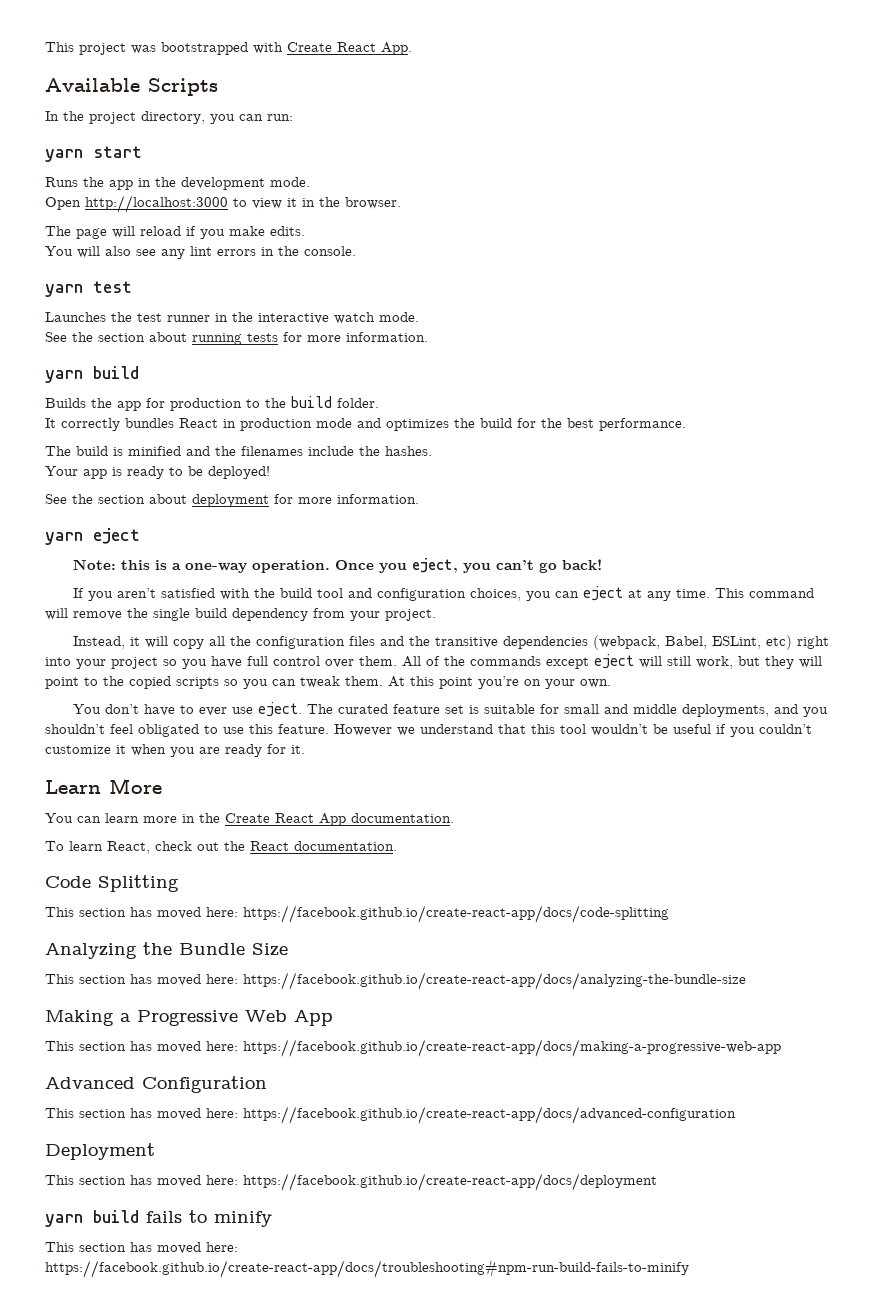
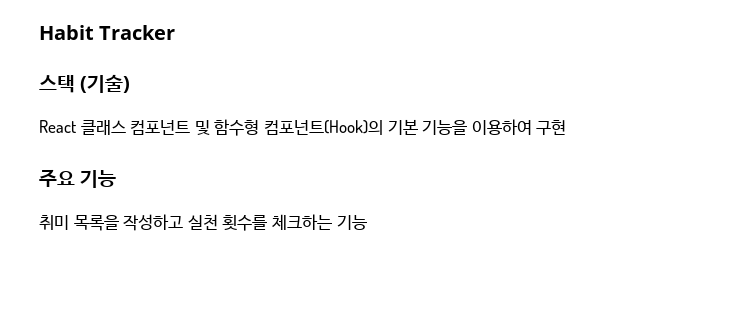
[45,42,412,55] [45,78,218,96] [45,111,293,124] [45,146,142,162] [45,177,310,190] [45,195,401,213] [45,226,305,239] [45,246,356,259] [45,281,132,297] [45,312,419,324] [45,332,428,345] [45,366,139,383] [45,396,379,411] [45,418,686,431] [45,446,432,456] [45,466,270,479] [45,494,419,507] [45,528,140,545] [72,558,602,573] [72,586,814,601] [45,608,436,621] [72,635,829,650] [45,654,822,669] [45,676,611,689] [72,702,828,717] [45,724,812,737] [45,744,305,757] [45,778,162,794] [45,813,454,826] [45,841,397,854] [45,875,179,892] [45,905,669,923] [45,942,288,959] [45,972,746,990] [45,1010,333,1026] [45,1039,781,1057] [45,1076,267,1093] [45,1106,736,1124] [45,1143,155,1160] [45,1173,657,1191] [45,1210,272,1227] [45,1242,238,1254] [45,1259,689,1278] This project was bootstrapped with Create React App. // Available Scripts // In the project directory, you can run: // yarn start // Runs the app in the development mode. // Open http://localhost:3000 to view it in the browser. // The page will reload if you make edits. // You will also see any lint errors in the console. // yarn test // Launches the test runner in the interactive watch mode. // See the section about running tests for more information. // yarn build // Builds the app for production to the build folder. // It correctly bundles React in production mode and optimizes the build for the best performance. // The build is minified and the filenames include the hashes. // Your app is ready to be deployed! // See the section about deployment for more information. // yarn eject // Note: this is a one-way operation. Once you eject, you can’t go back! // If you aren’t satisfied with the build tool and configuration choices, you can eject at any time. This command will remove the single build dependency from your project. // Instead, it will copy all the configuration files and the transitive dependencies (webpack, Babel, ESLint, etc) right into your project so you have full control over them. All of the commands except eject will still work, but they will point to the copied scripts so you can tweak them. At this point you’re on your own. // You don’t have to ever use eject. The curated feature set is suitable for small and middle deployments, and you shouldn’t feel obligated to use this feature. However we understand that this tool wouldn’t be useful if you couldn’t customize it when you are ready for it. // Learn More // You can learn more in the Create React App documentation. // To learn React, check out the React documentation. // Code Splitting // This section has moved here: https://facebook.github.io/create-react-app/docs/code-splitting // Analyzing the Bundle Size // This section has moved here: https://facebook.github.io/create-react-app/docs/analyzing-the-bundle-size // Making a Progressive Web App // This section has moved here: https://facebook.github.io/create-react-app/docs/making-a-progressive-web-app // Advanced Configuration // This section has moved here: https://facebook.github.io/create-react-app/docs/advanced-configuration // Deployment // This section has moved here: https://facebook.github.io/create-react-app/docs/deployment // yarn build fails to minify // This section has moved here: https://facebook.github.io/create-react-app/docs/troubleshooting#npm-run-build-fails-to-minify -> [39,25,176,40] [39,74,131,93] [39,119,567,136] [39,169,117,188] [39,214,367,231] Habit Tracker // 스택 (기술) // React 클래스 컴포넌트 및 함수형 컴포넌트(Hook)의 기본 기능을 이용하여 구현 // 주요 기능 // 취미 목록을 작성하고 실천 횟수를 체크하는 기능

